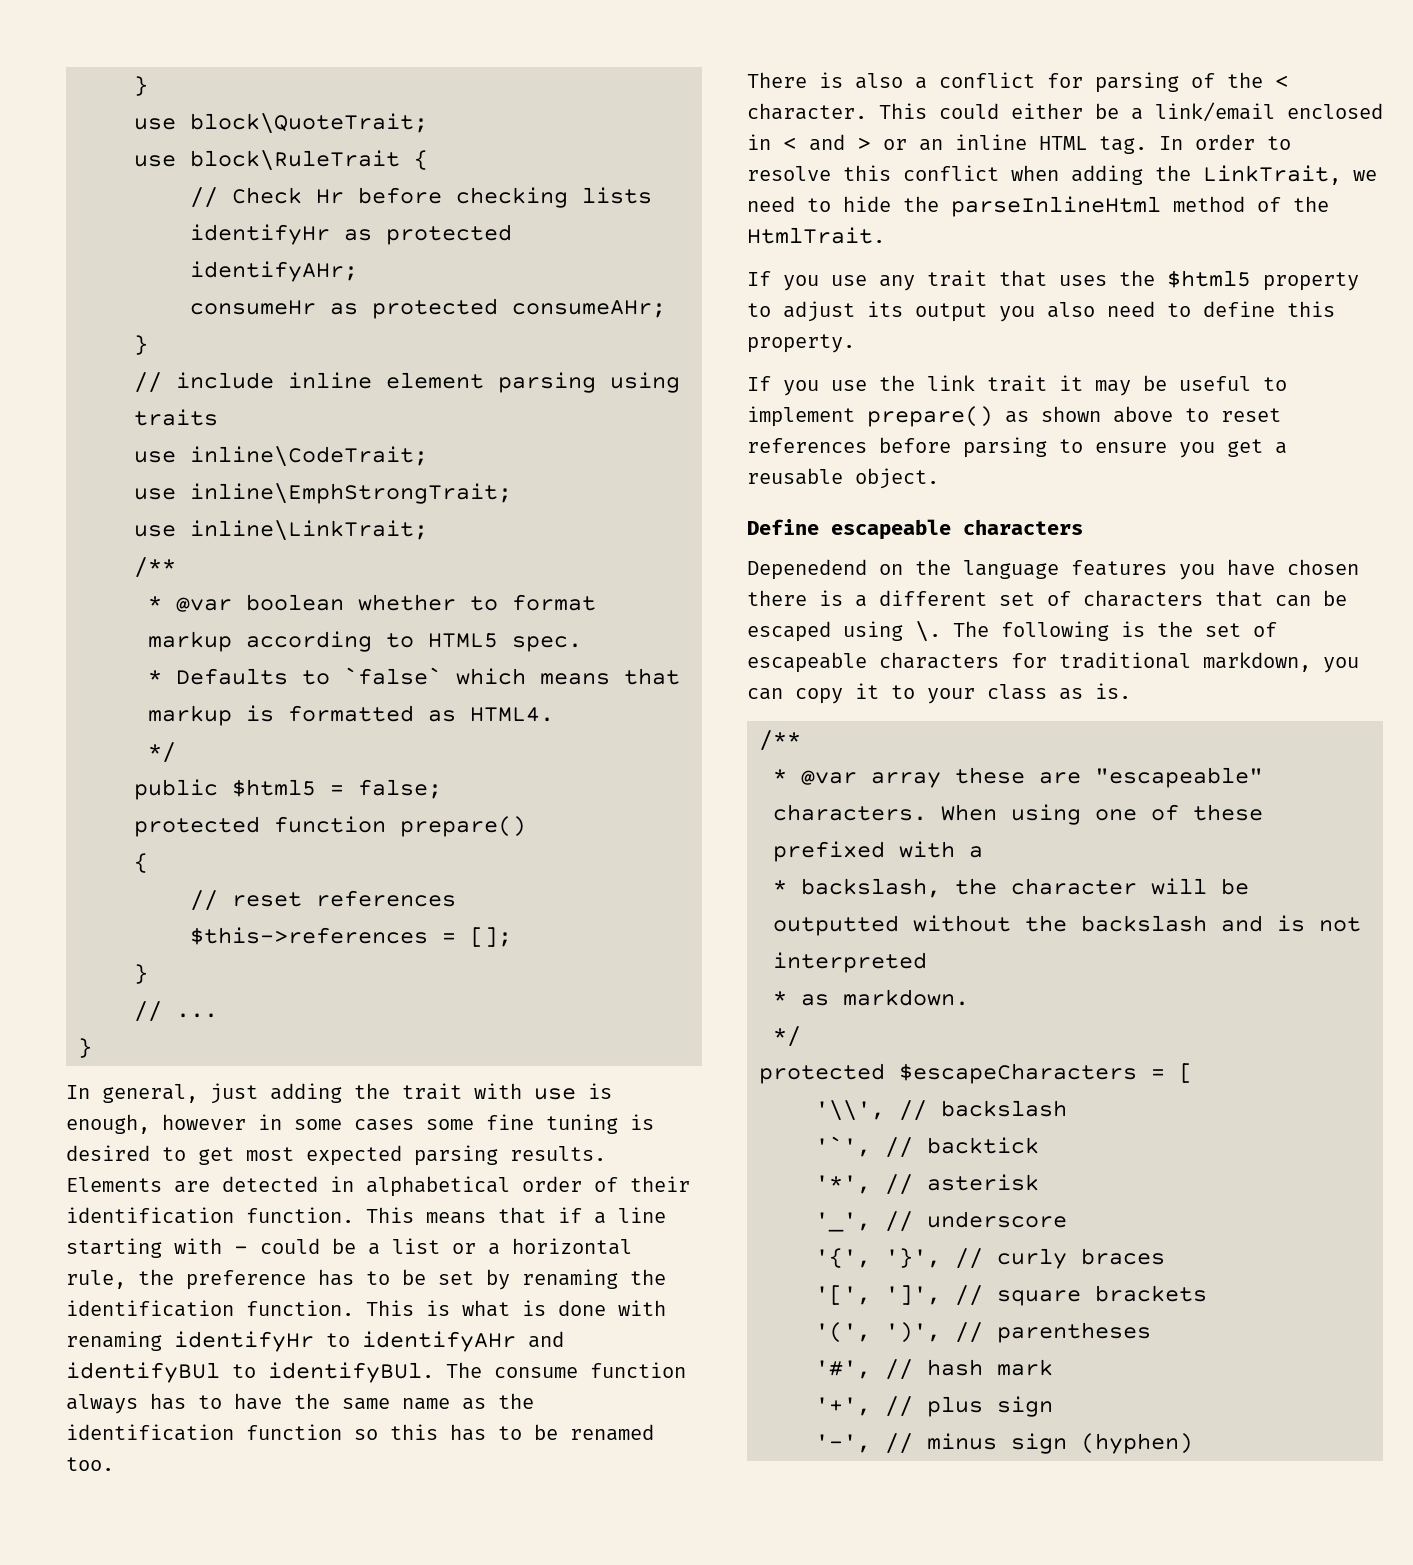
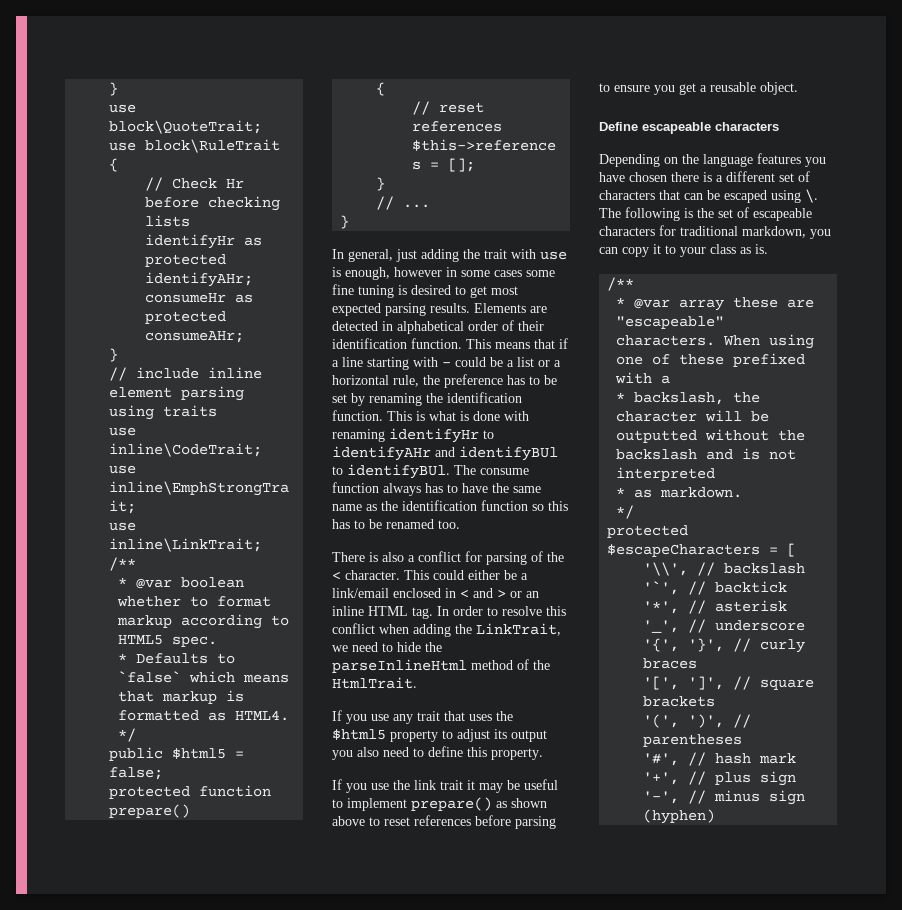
[747,559,867,580] Depenedend -> [599,154,660,167] Depending

